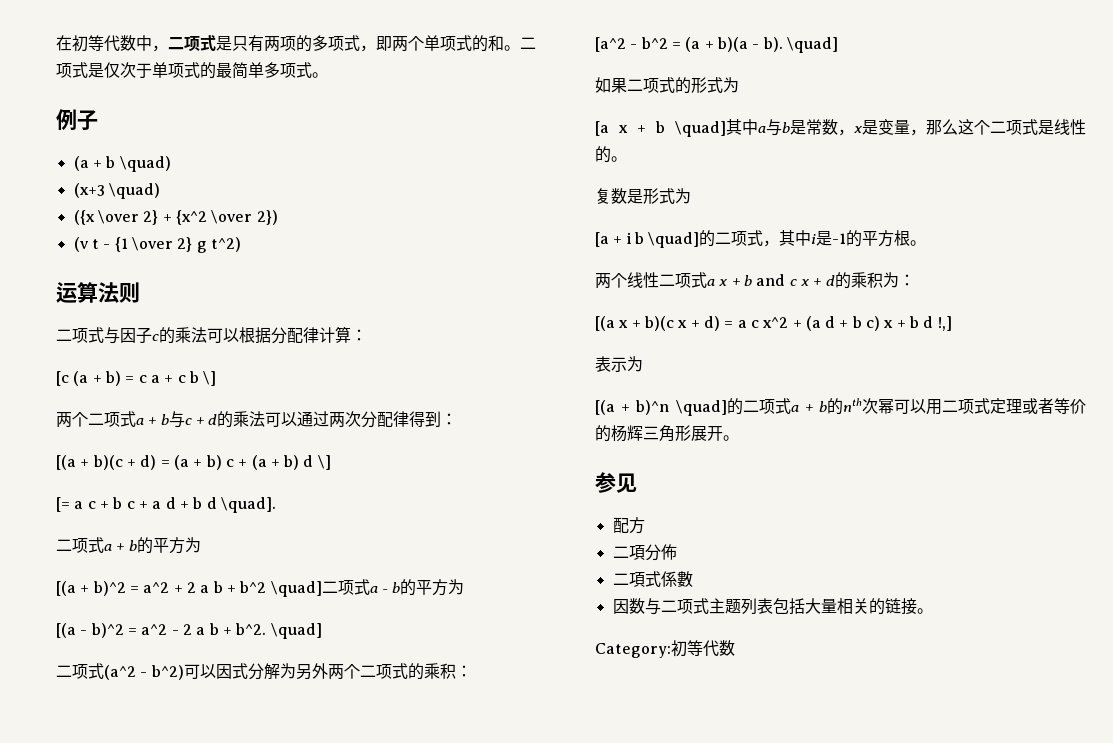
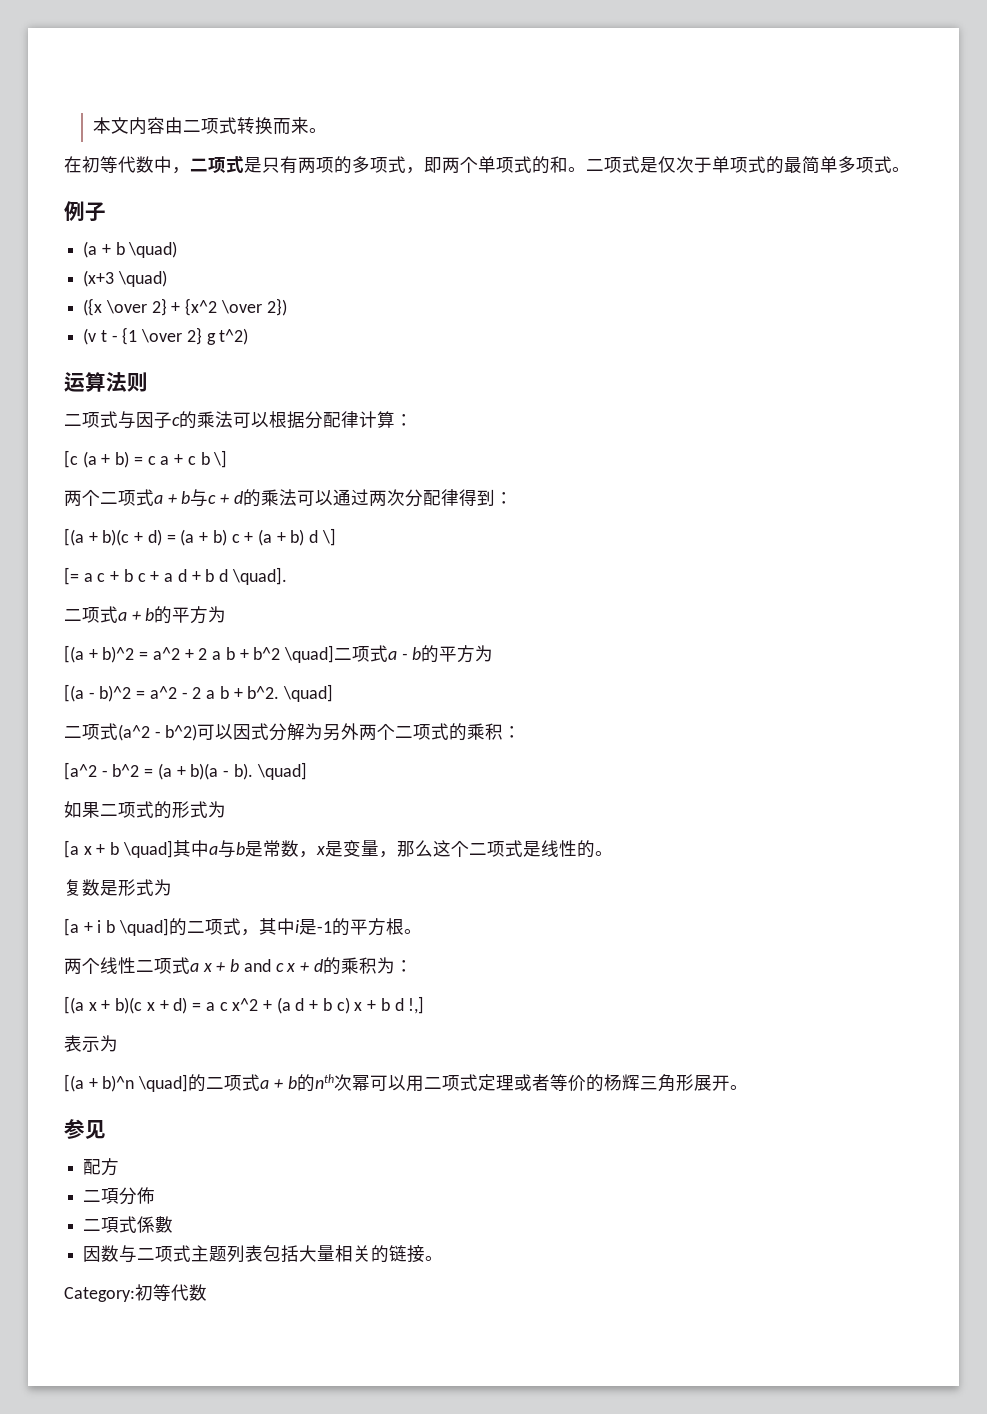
(56, 43) none -> [93,117,328,135] 本文内容由二项式转换而来。 //

